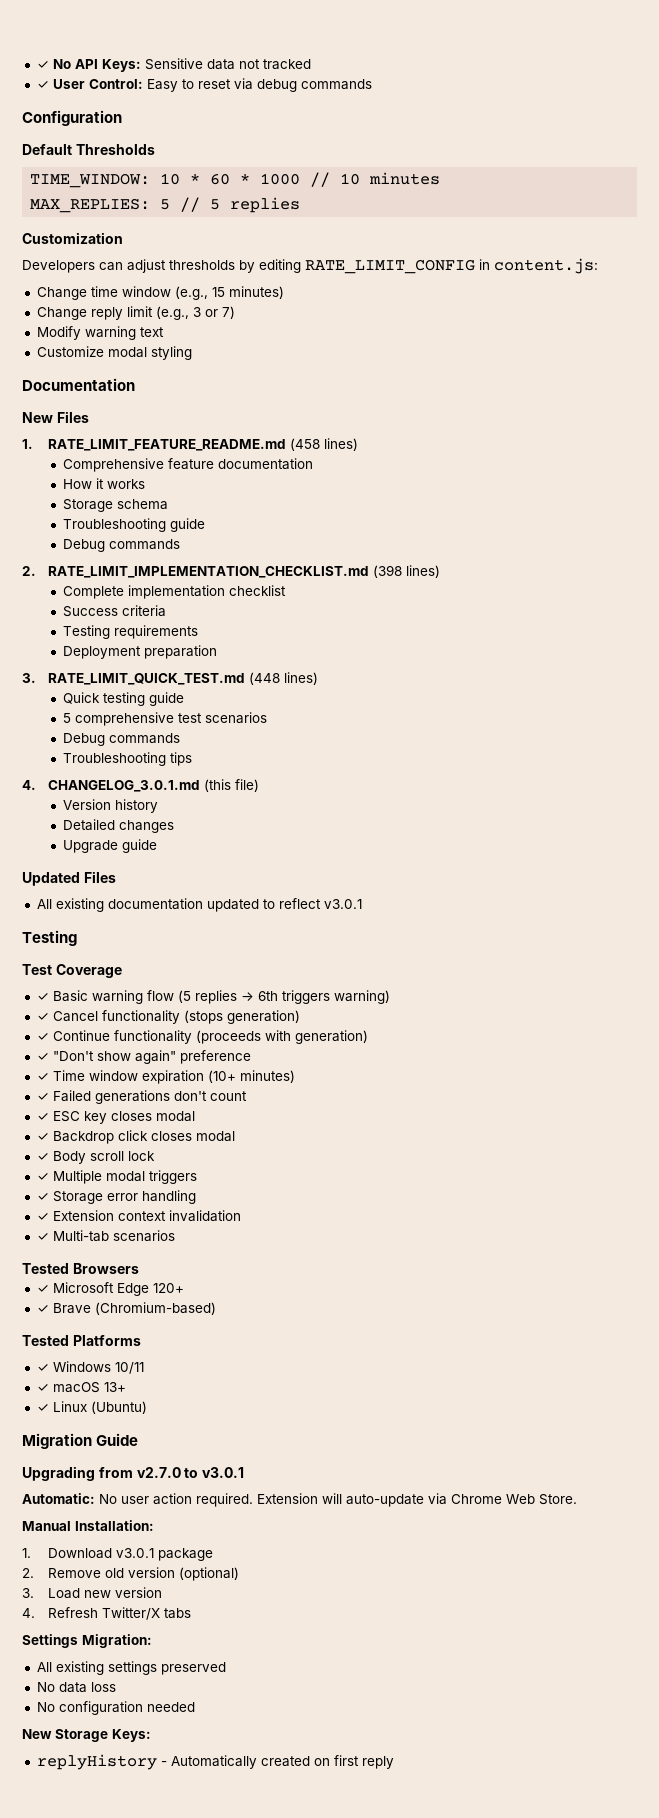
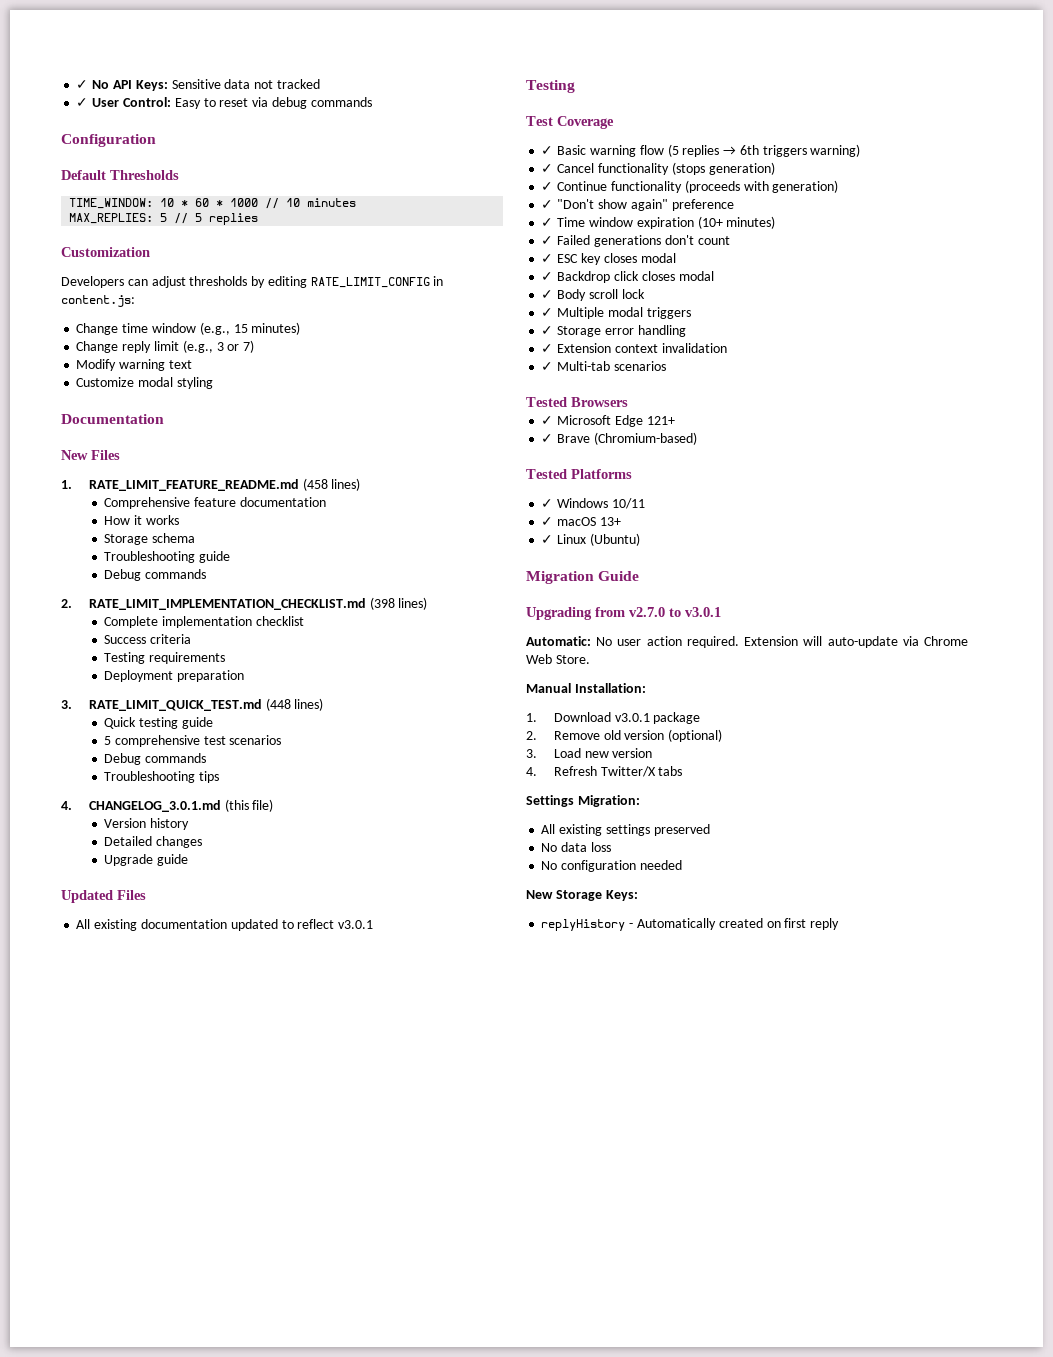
[152,1283,184,1293] 120+ -> [646,416,675,425] 121+

